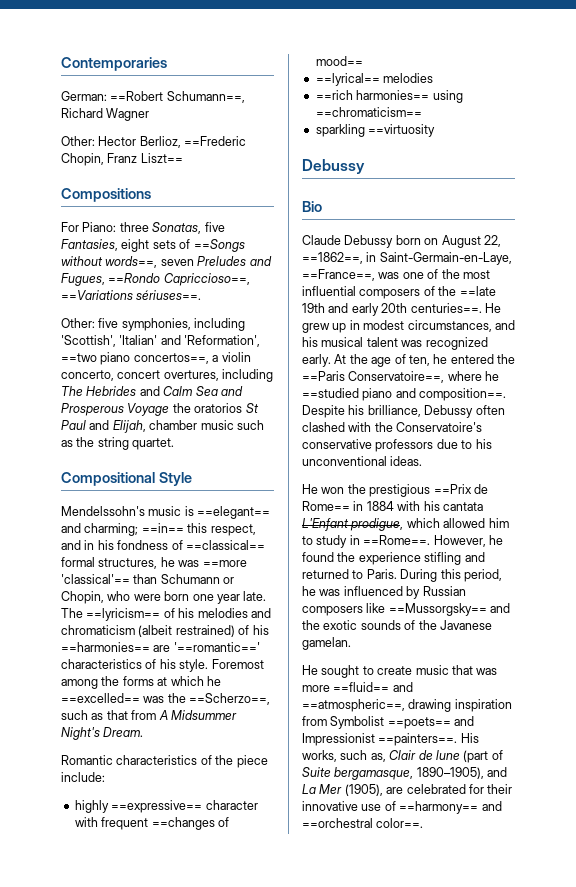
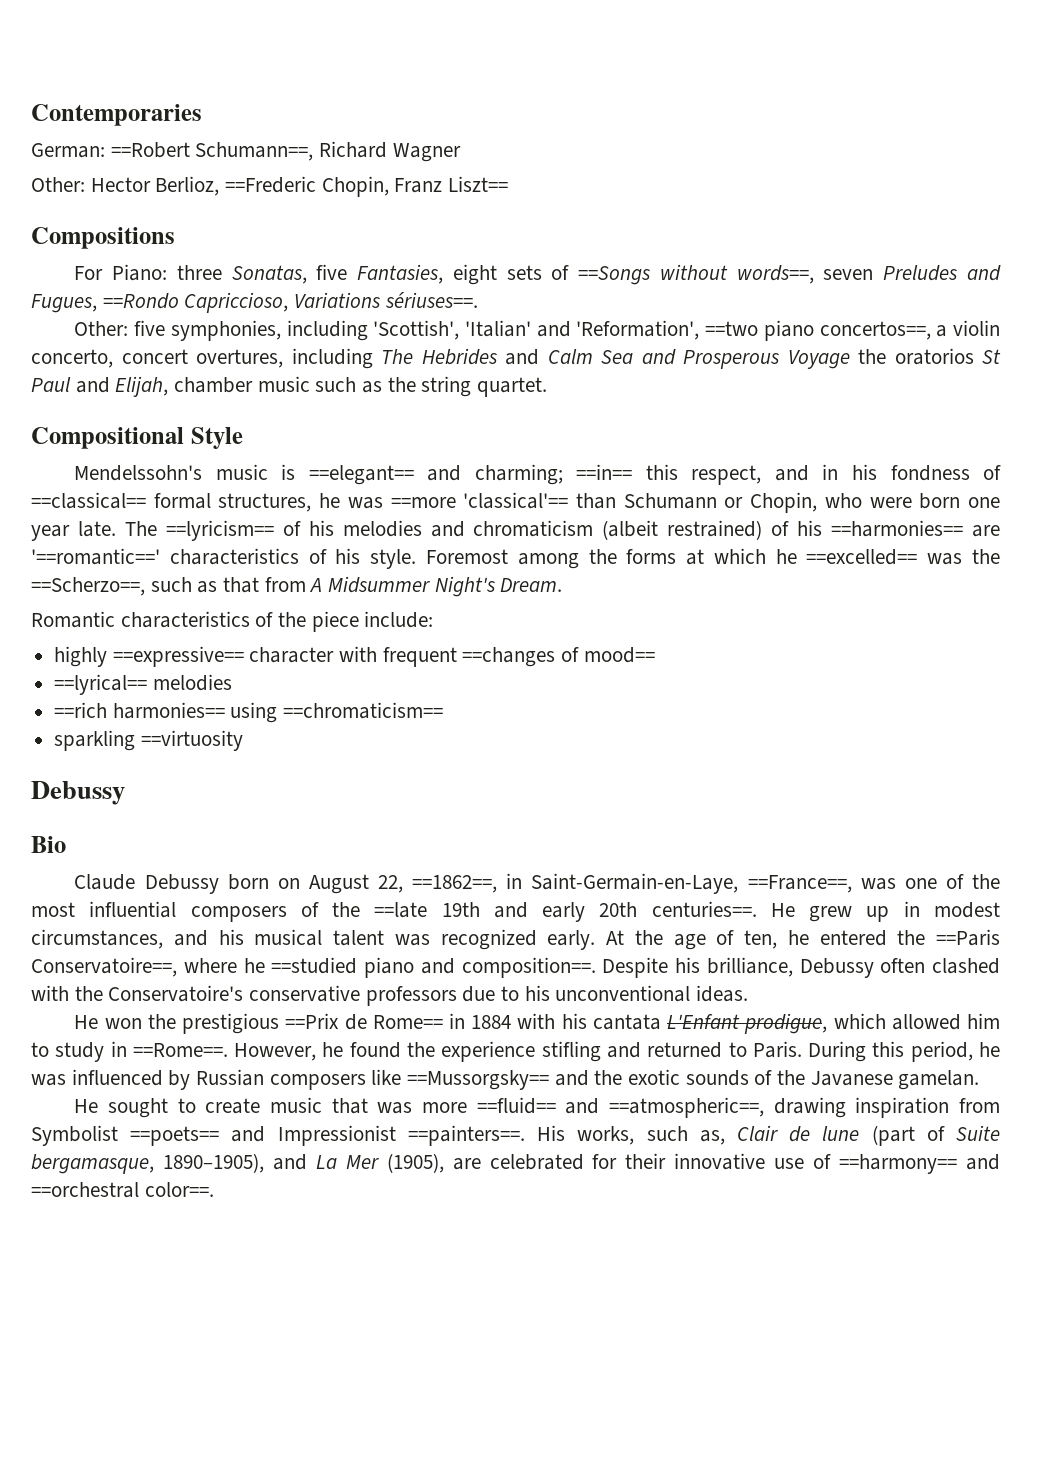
[163,273,250,286] [61,290,133,300] Capriccioso==, ==Variations -> [184,292,381,313] Capriccioso, Variations

